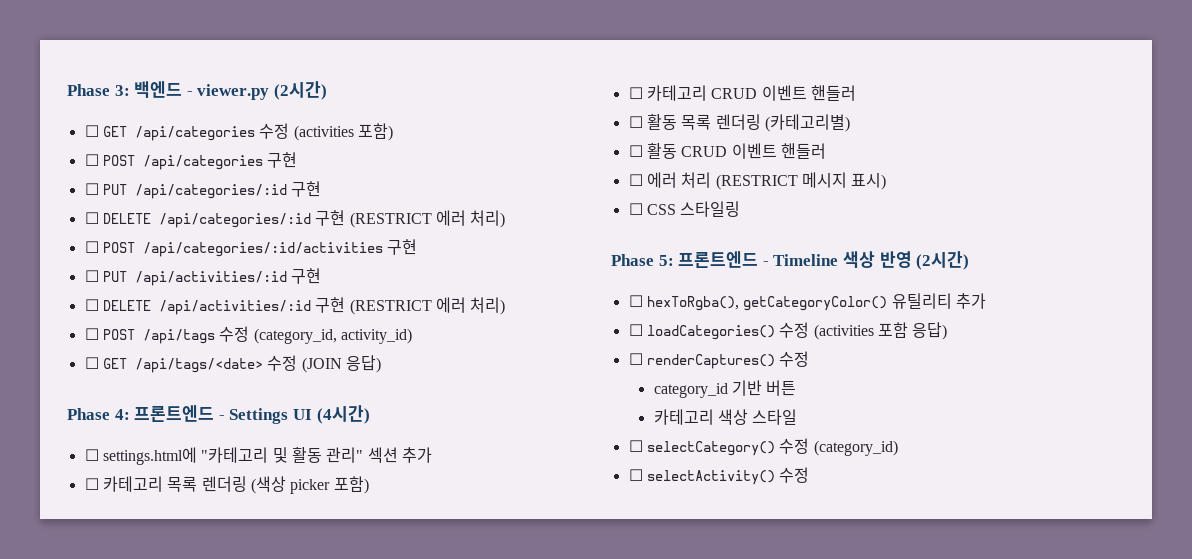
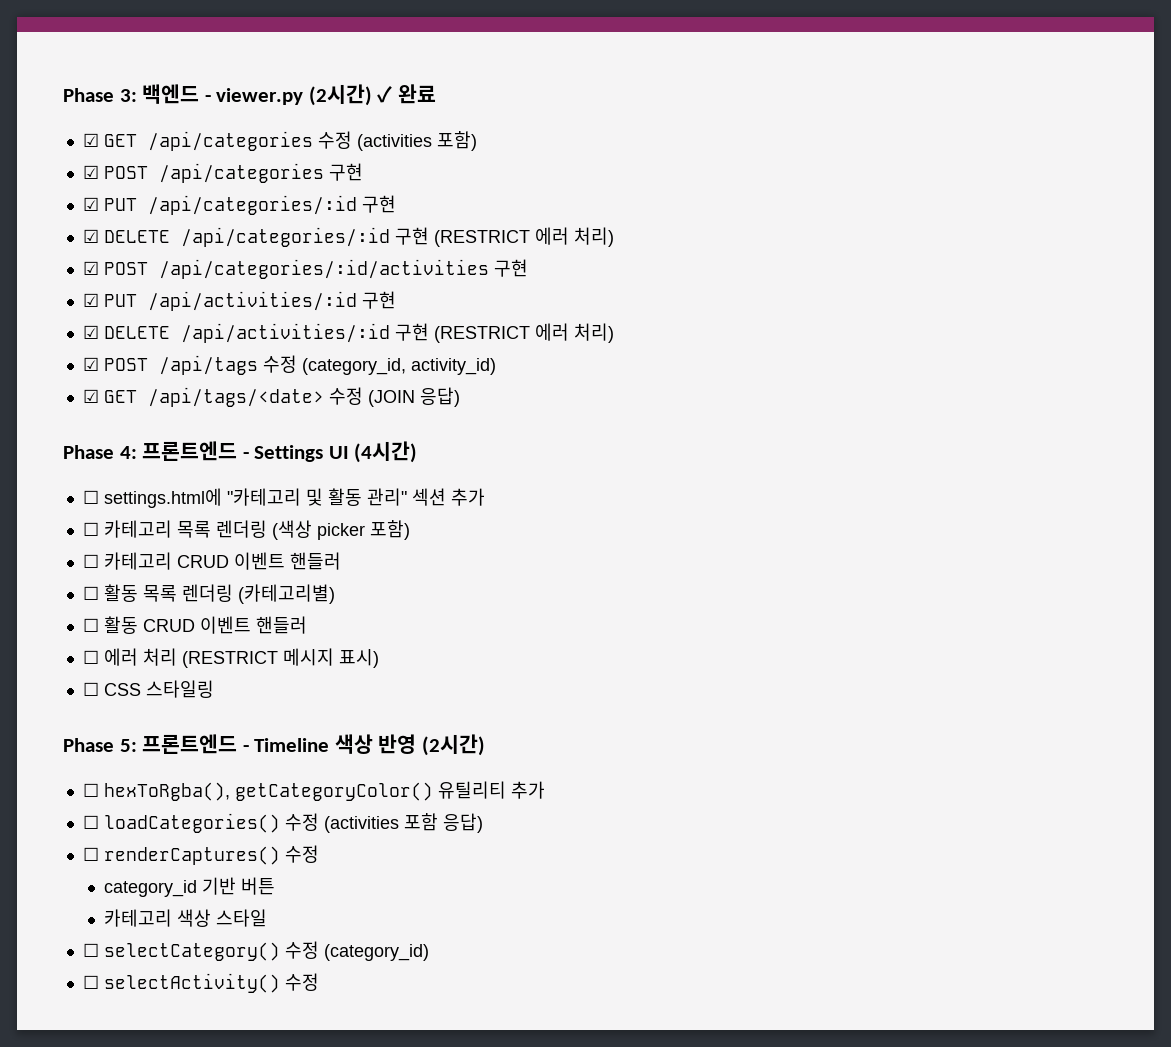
[84,125,99,137] // ☐ -> [377,84,436,104] [82,133,99,147] ✓ 완료 // ☑
[84,154,99,166] ☐ -> [82,165,99,179] ☑
[84,183,99,195] ☐ -> [82,197,99,211] ☑
[84,212,99,224] ☐ -> [82,229,99,243] ☑
[84,241,99,253] ☐ -> [82,261,99,275] ☑
[84,270,99,282] ☐ -> [82,293,99,307] ☑
[84,299,99,311] ☐ -> [82,325,99,339] ☑
[84,328,99,340] ☐ -> [82,357,99,371] ☑
[84,357,99,369] ☐ -> [82,389,99,403] ☑

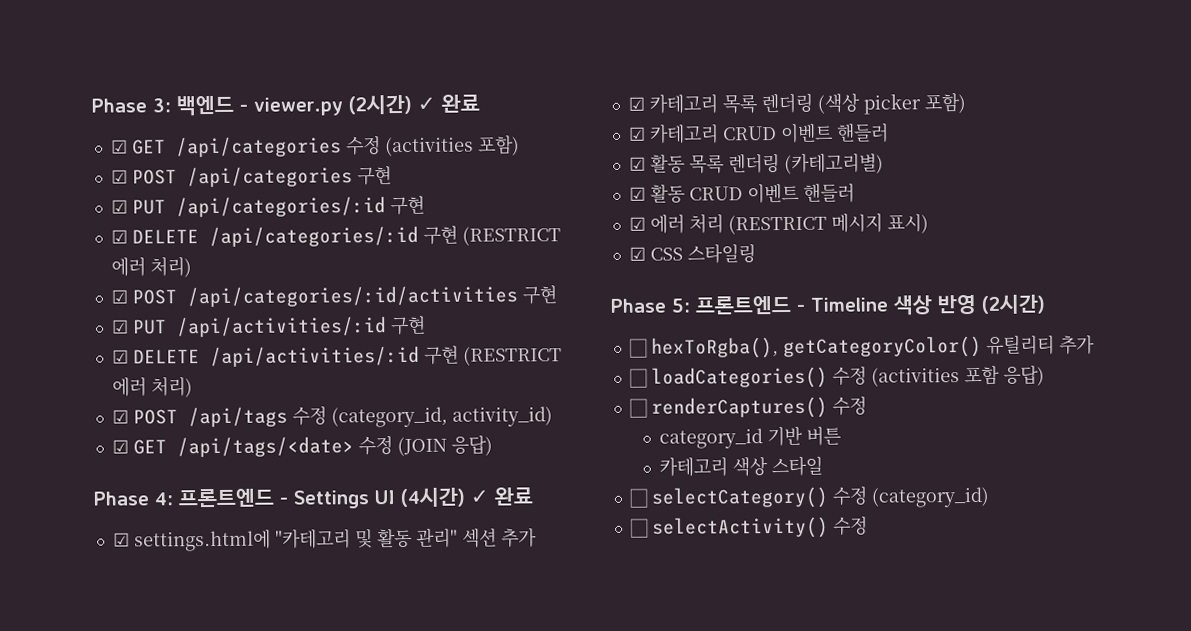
[82,490,99,504] // ☐ -> [470,487,533,506] [112,532,130,547] ✓ 완료 // ☑
[82,522,99,536] ☐ -> [627,96,645,111] ☑
[82,554,99,568] ☐ -> [628,126,646,141] ☑
[82,586,99,600] ☐ -> [628,156,646,171] ☑
[82,618,99,632] ☐ -> [628,186,646,201] ☑
[82,650,99,664] ☐ -> [628,216,646,231] ☑
[82,682,99,696] ☐ -> [628,246,646,261] ☑

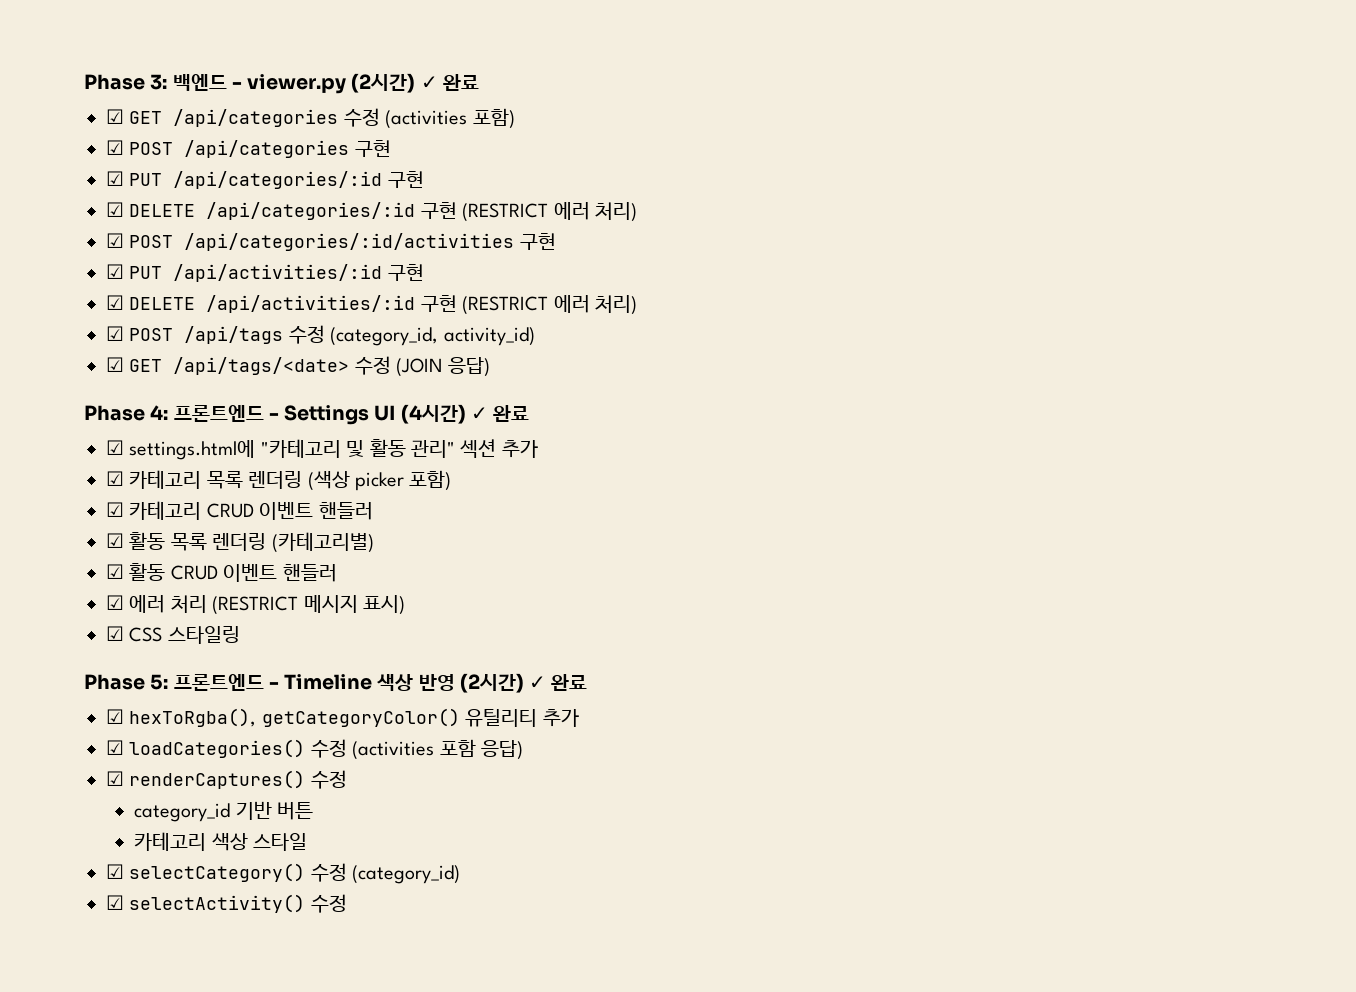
[628,338,648,358] // ☐ -> [529,674,588,691] [106,709,124,724] ✓ 완료 // ☑
[628,368,648,388] ☐ -> [106,740,124,755] ☑
[628,398,648,418] ☐ -> [106,771,124,786] ☑
[628,488,649,508] ☐ -> [106,864,124,879] ☑
[629,518,649,538] ☐ -> [106,895,124,910] ☑

